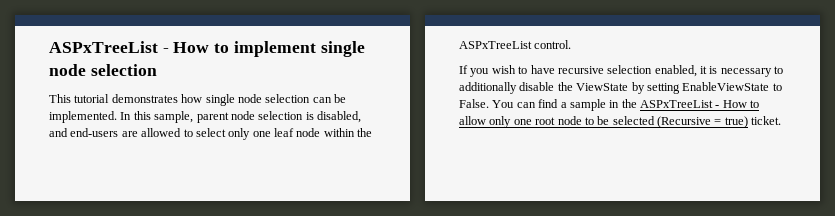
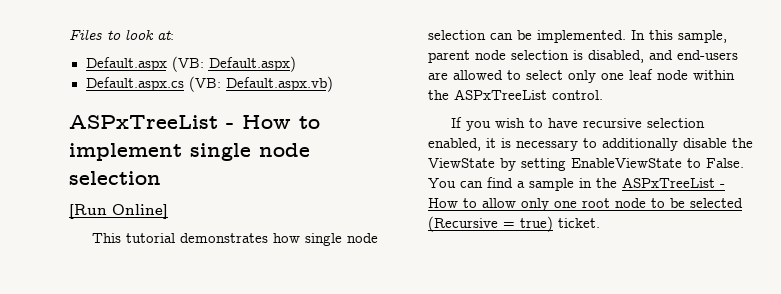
(49, 47) none -> [69,29,174,40] [85,56,296,72] [85,76,333,92] Files to look at: // Default.aspx (VB: Default.aspx) // Default.aspx.cs (VB: Default.aspx.vb) //
(157, 70) none -> [69,204,168,219] // [Run Online]

